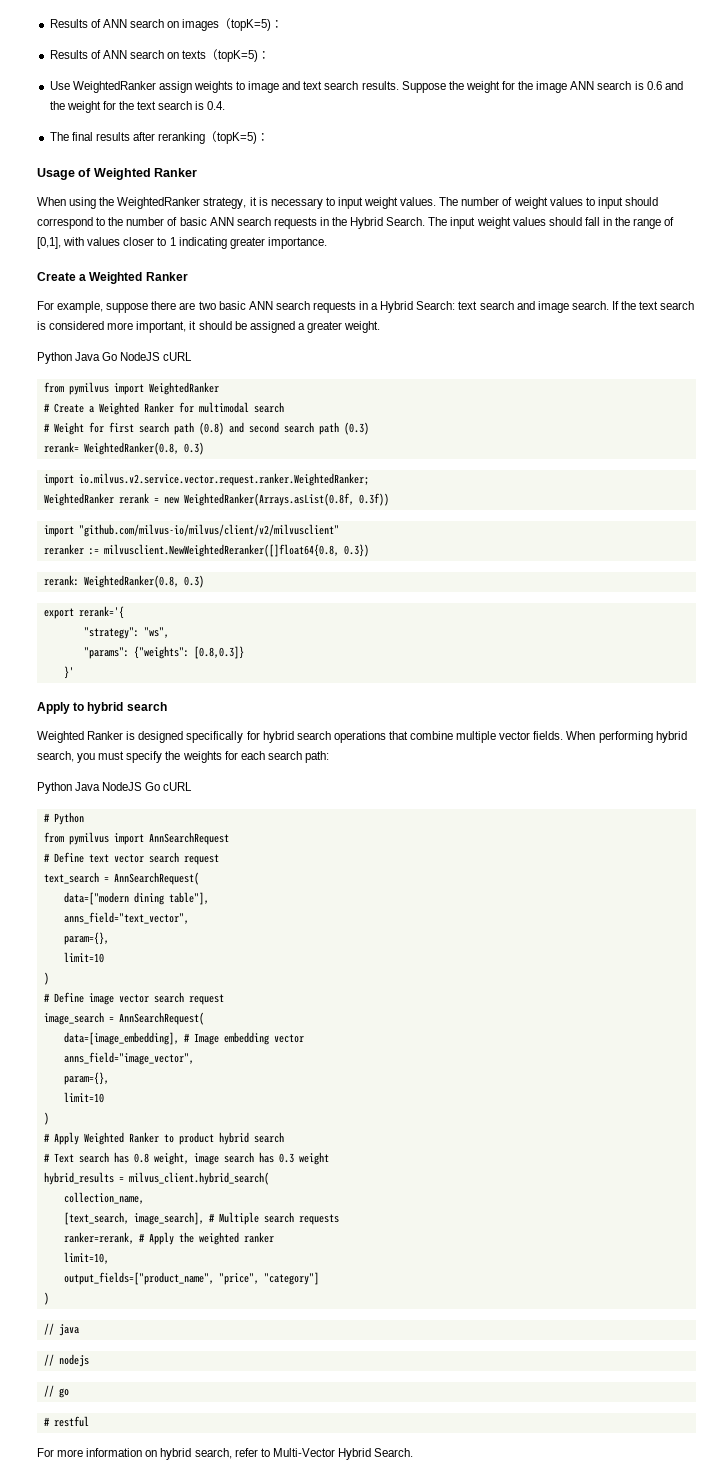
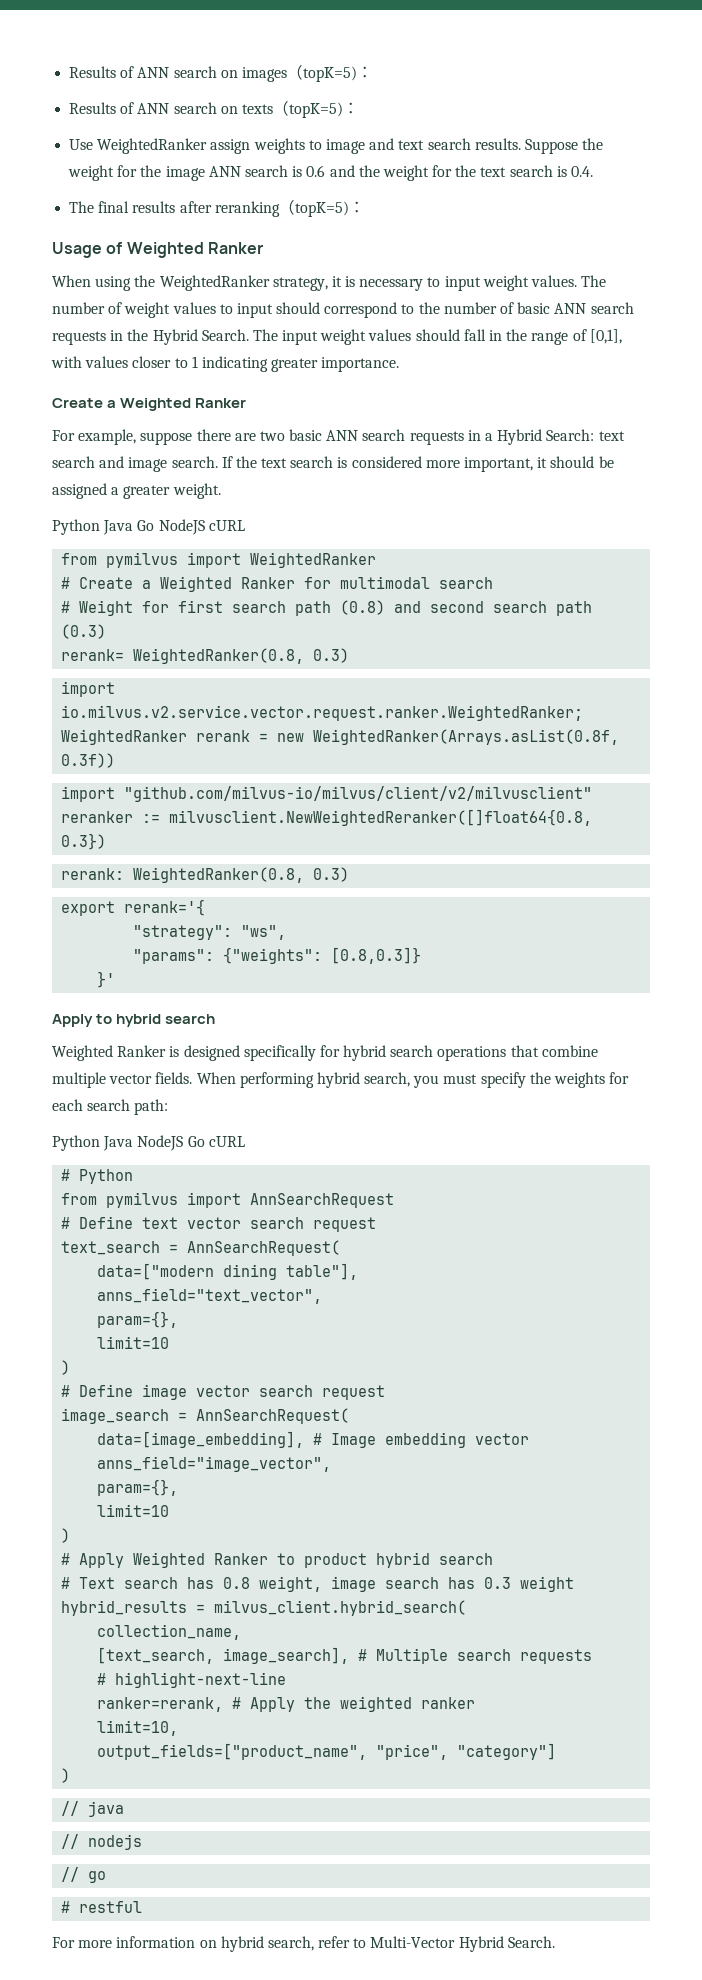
(339, 1219) none -> [97,1672,287,1688] // # highlight-next-line

